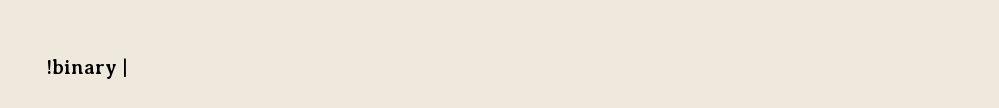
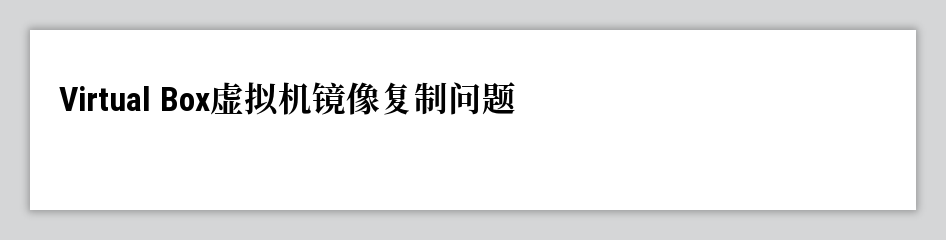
[46,58,129,79] !binary | -> [59,82,517,117] Virtual Box虚拟机镜像复制问题

